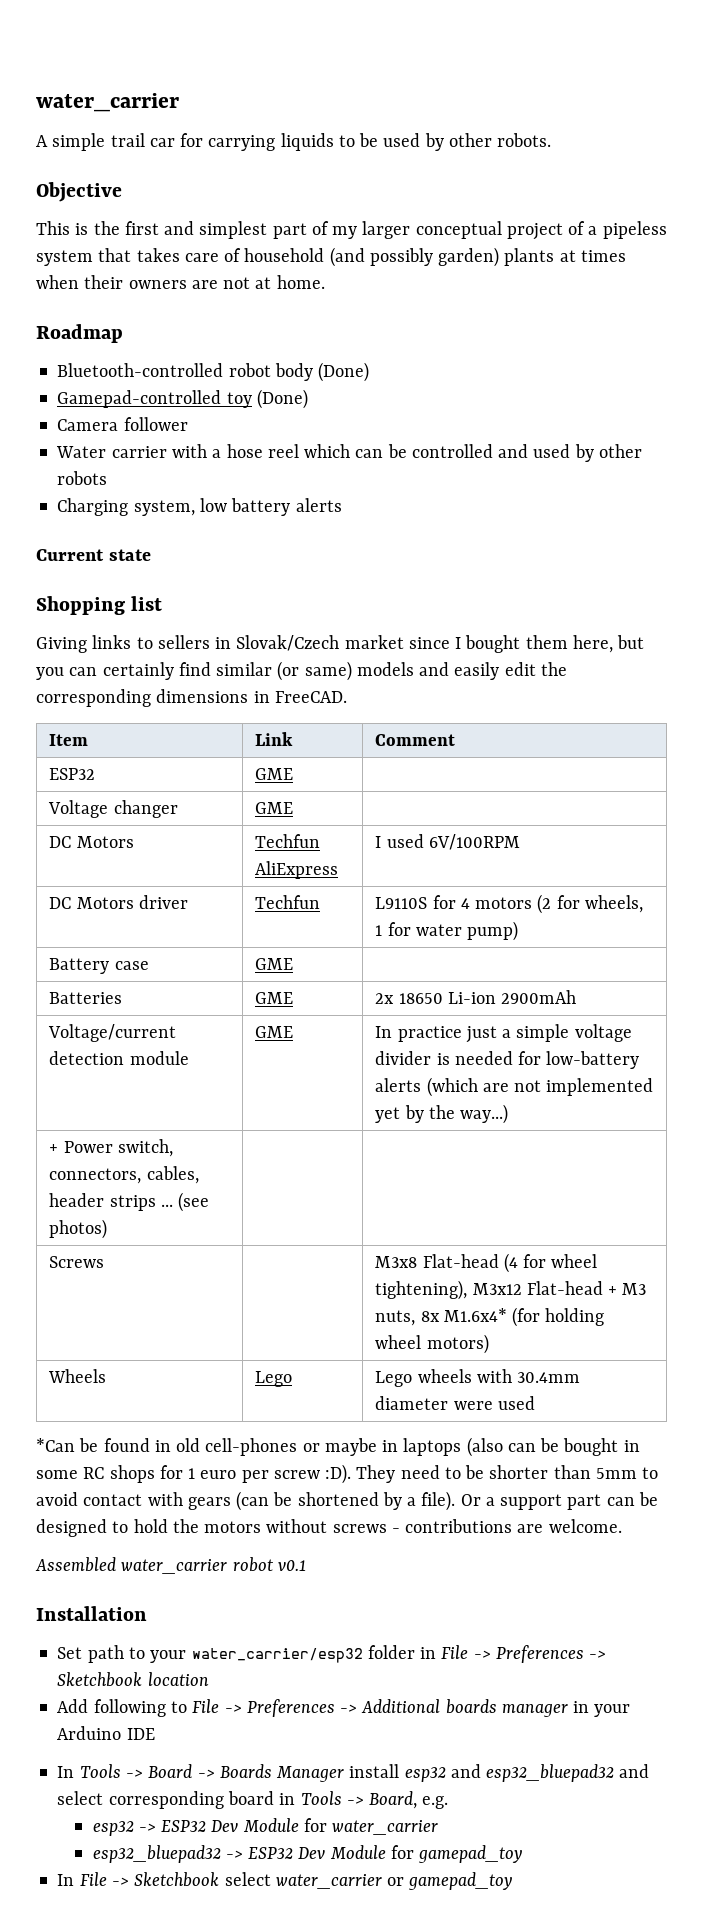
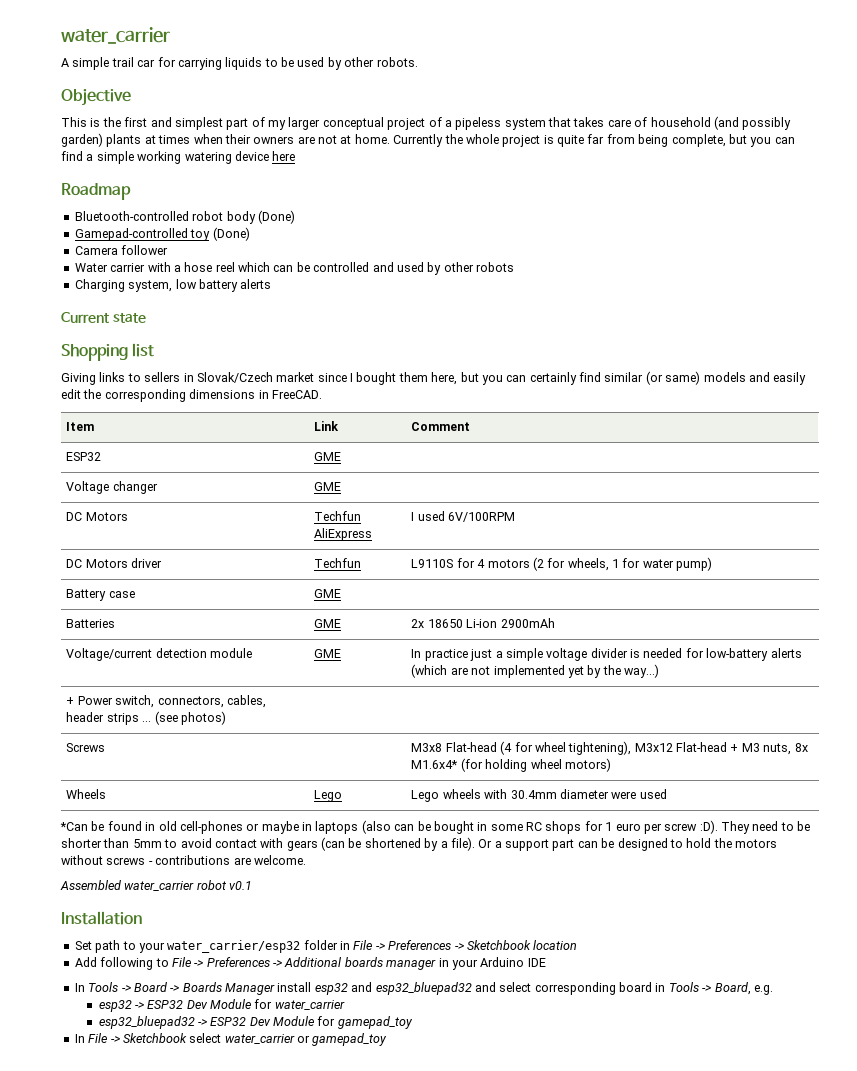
(325, 282) none -> [393,134,795,147] [61,151,296,164] Currently the whole project is quite far from being complete, but you can find a simple working watering device here

